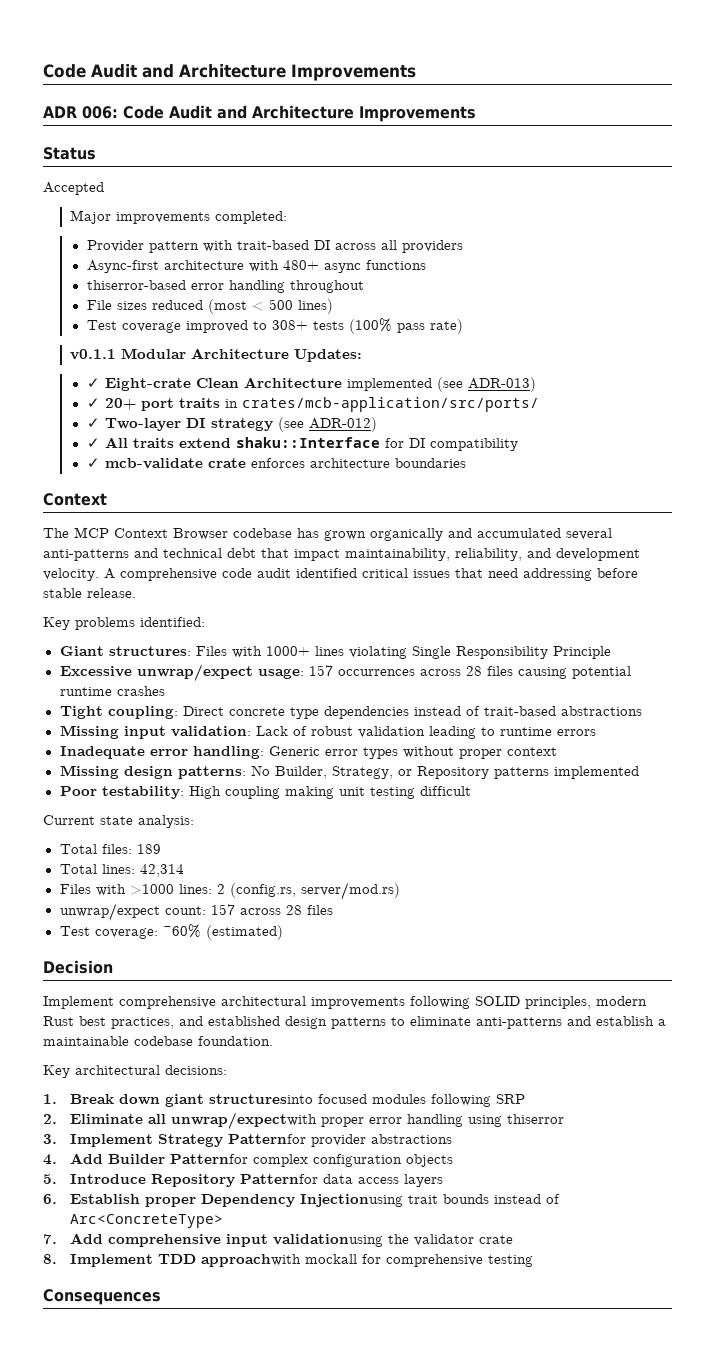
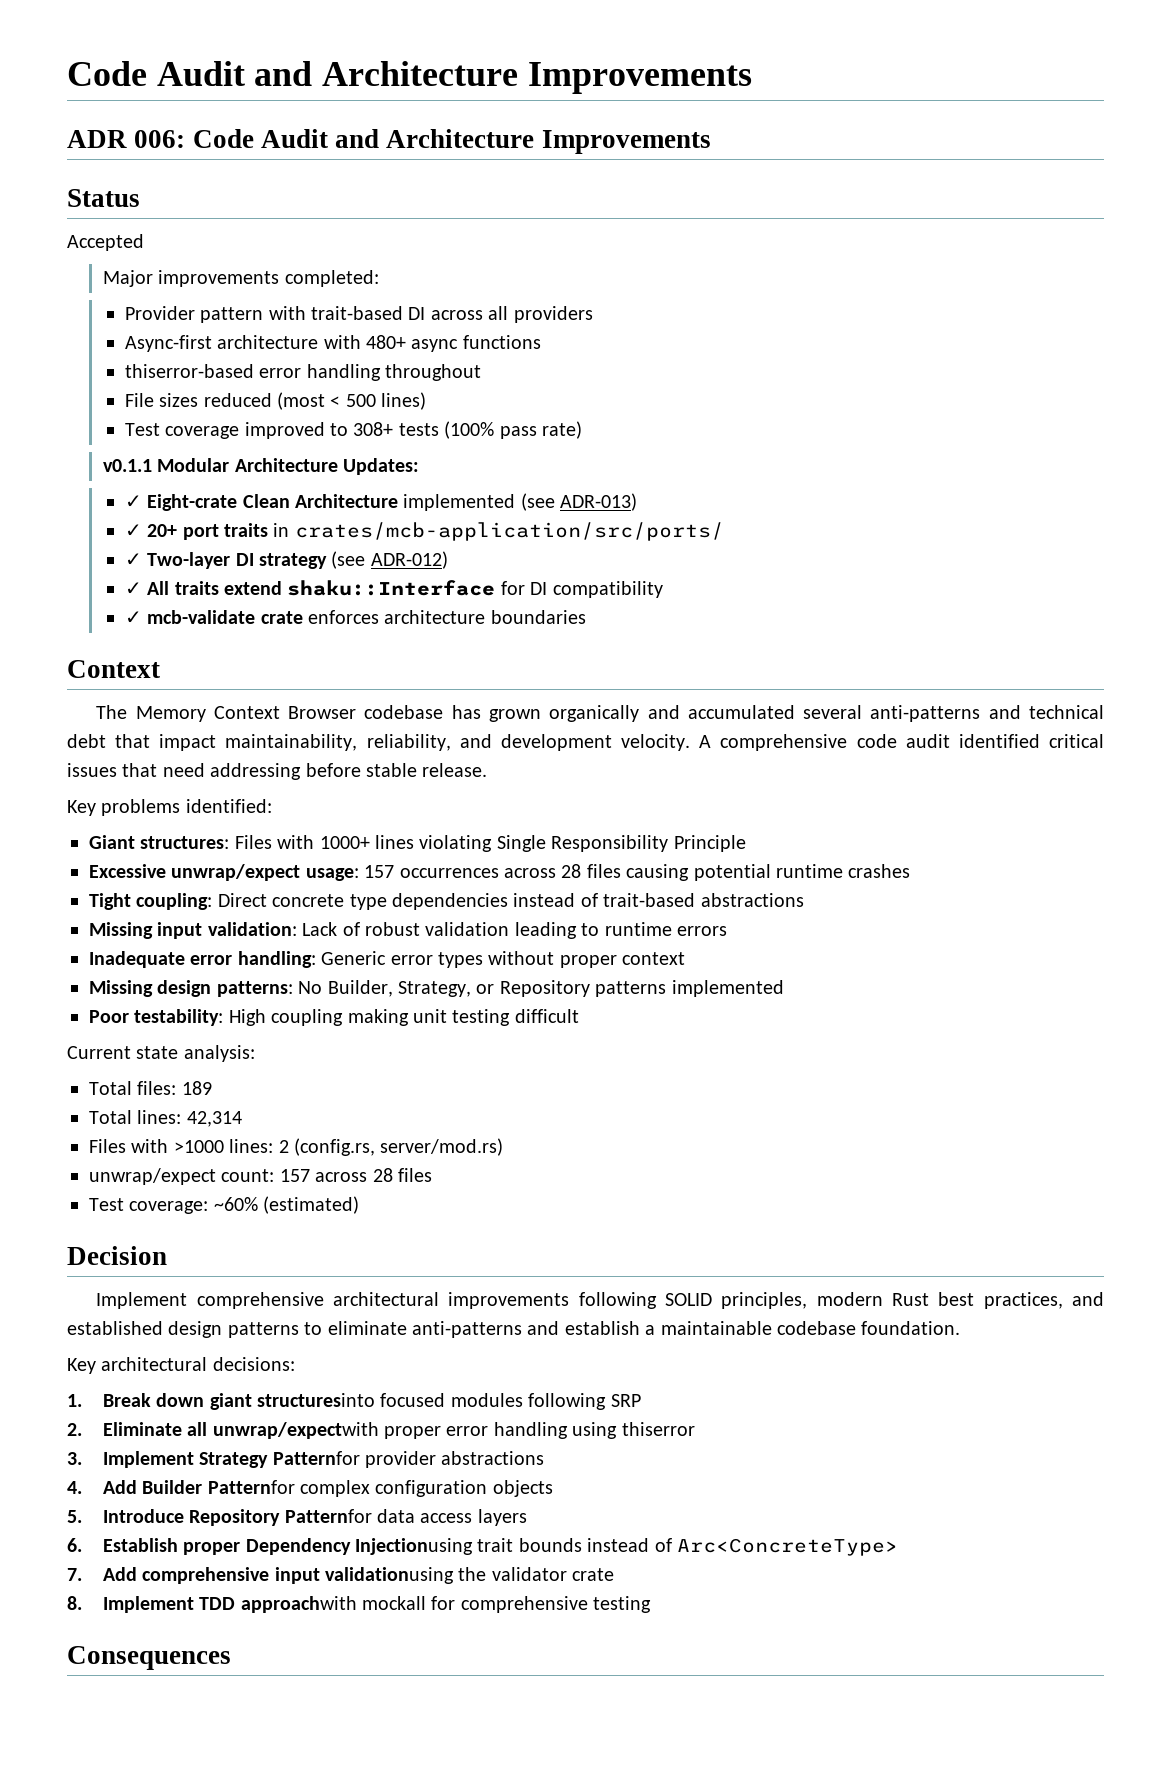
[74,527,109,538] MCP -> [135,706,206,722] Memory

